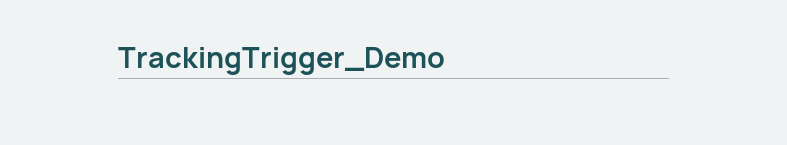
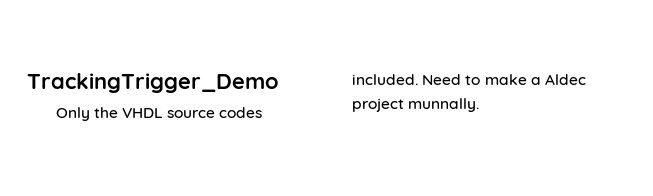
(445, 61) none -> [55,107,263,121] [352,74,586,85] [352,98,480,112] // Only the VHDL source codes included. Need to make a Aldec project munnally.

